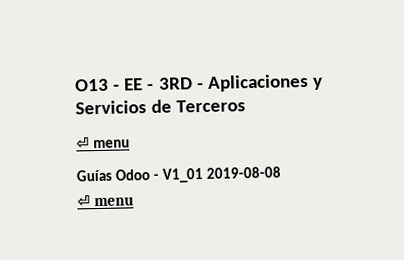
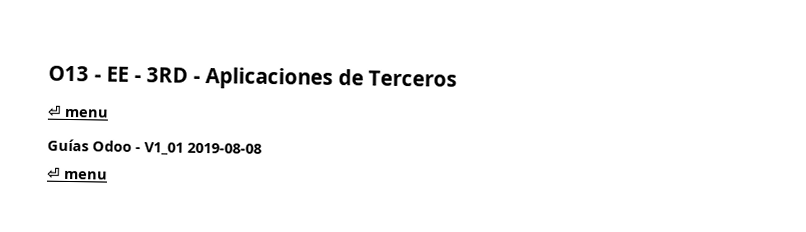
[312,77,323,90] [75,100,147,115] y Servicios -> (334, 78) none

